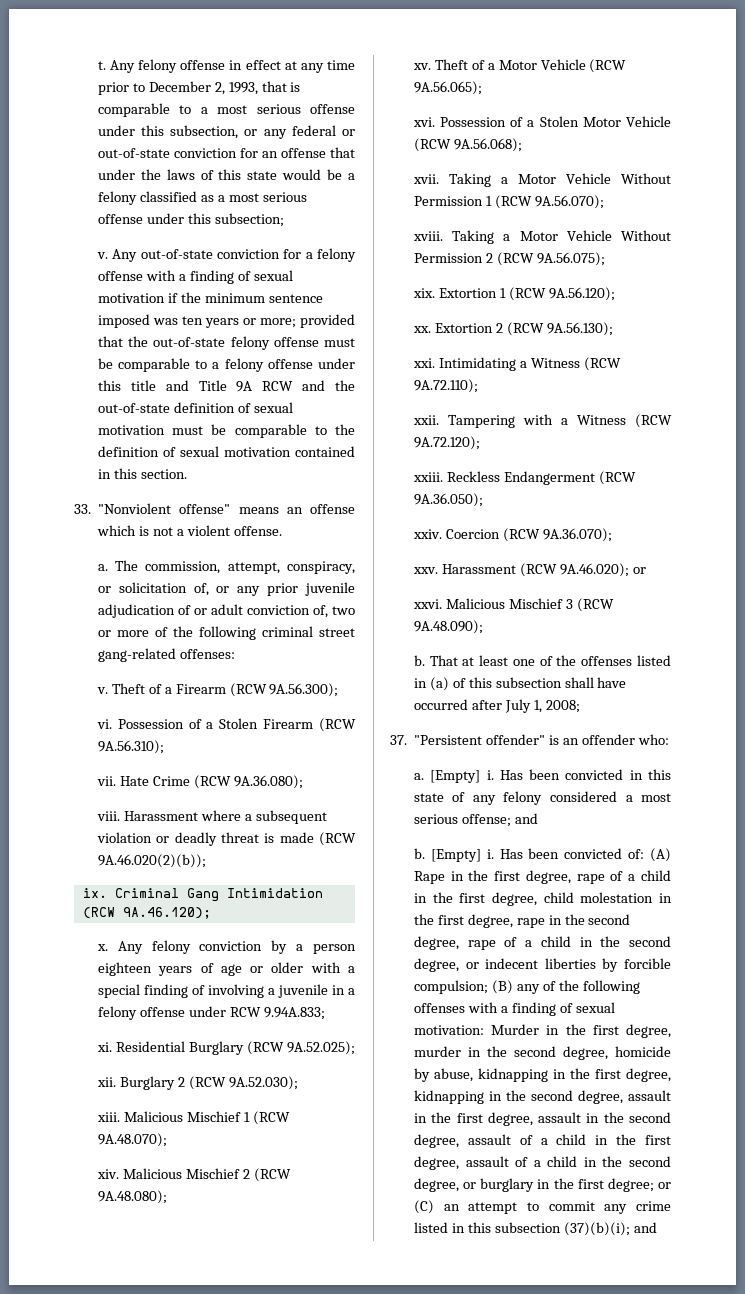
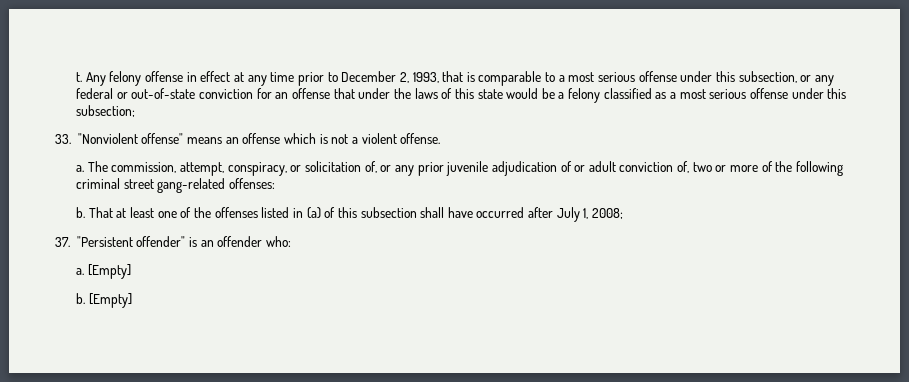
[96,248,356,262] [97,270,293,284] [97,292,323,303] [97,314,355,328] [97,336,355,350] [97,358,355,372] [97,380,355,392] [97,402,293,413] [97,424,355,438] [97,446,355,457] [97,468,187,479] // v. Any out-of-state conviction for a felony offense with a finding of sexual motivation if the minimum sentence imposed was ten years or more; provided that the out-of-state felony offense must be comparable to a felony offense under this title and Title 9A RCW and the out-of-state definition of sexual motivation must be comparable to the definition of sexual motivation contained in this section. -> (136, 111) none
[96,683,339,697] [96,718,356,732] [97,740,164,754] [96,775,303,789] [96,810,327,824] [96,832,356,846] [97,854,206,868] [82,888,323,902] [82,907,211,919] [96,940,356,954] [97,962,355,976] [97,984,356,998] [97,1006,325,1020] [96,1041,355,1055] [96,1076,298,1090] [96,1111,290,1125] [97,1133,167,1147] [96,1168,291,1182] [97,1190,167,1204] [412,59,627,73] [413,81,482,95] [412,116,671,127] [413,138,522,152] [412,173,671,187] [413,195,604,209] [412,230,671,244] [413,252,605,266] [412,287,615,301] [412,322,613,336] [412,357,621,371] [413,379,478,393] [412,414,672,428] [413,436,480,450] [412,471,636,485] [413,493,483,507] [412,528,612,542] [412,563,646,577] [412,598,614,612] [413,620,483,634] // v. Theft of a Firearm (RCW 9A.56.300); // vi. Possession of a Stolen Firearm (RCW 9A.56.310); // vii. Hate Crime (RCW 9A.36.080); // viii. Harassment where a subsequent violation or deadly threat is made (RCW 9A.46.020(2)(b)); // ix. Criminal Gang Intimidation (RCW 9A.46.120); // x. Any felony conviction by a person eighteen years of age or older with a special finding of involving a juvenile in a felony offense under RCW 9.94A.833; // xi. Residential Burglary (RCW 9A.52.025); // xii. Burglary 2 (RCW 9A.52.030); // xiii. Malicious Mischief 1 (RCW 9A.48.070); // xiv. Malicious Mischief 2 (RCW 9A.48.080); // xv. Theft of a Motor Vehicle (RCW 9A.56.065); // xvi. Possession of a Stolen Motor Vehicle (RCW 9A.56.068); // xvii. Taking a Motor Vehicle Without Permission 1 (RCW 9A.56.070); // xviii. Taking a Motor Vehicle Without Permission 2 (RCW 9A.56.075); // xix. Extortion 1 (RCW 9A.56.120); // xx. Extortion 2 (RCW 9A.56.130); // xxi. Intimidating a Witness (RCW 9A.72.110); // xxii. Tampering with a Witness (RCW 9A.72.120); // xxiii. Reckless Endangerment (RCW 9A.36.050); // xxiv. Coercion (RCW 9A.36.070); // xxv. Harassment (RCW 9A.46.020); or // xxvi. Malicious Mischief 3 (RCW 9A.48.090); -> (276, 183) none
[486,769,671,780] [413,791,671,805] [413,813,538,827] [413,848,671,862] [413,870,671,884] [413,892,672,906] [413,914,631,928] [413,936,671,950] [413,958,671,972] [413,980,640,994] [413,1002,615,1016] [413,1024,671,1038] [413,1046,671,1060] [413,1068,671,1082] [413,1090,671,1104] [413,1112,671,1126] [413,1134,671,1148] [413,1156,671,1170] [413,1178,671,1192] [413,1200,671,1214] [413,1222,657,1236] i. Has been convicted in this state of any felony considered a most serious offense; and // b. [Empty] i. Has been convicted of: (A) Rape in the first degree, rape of a child in the first degree, child molestation in the first degree, rape in the second degree, rape of a child in the second degree, or indecent liberties by forcible compulsion; (B) any of the following offenses with a finding of sexual motivation: Murder in the first degree, murder in the second degree, homicide by abuse, kidnapping in the first degree, kidnapping in the second degree, assault in the first degree, assault in the second degree, assault of a child in the first degree, assault of a child in the second degree, or burglary in the first degree; or (C) an attempt to commit any crime listed in this subsection (37)(b)(i); and -> [76,293,132,308] // b. [Empty]

